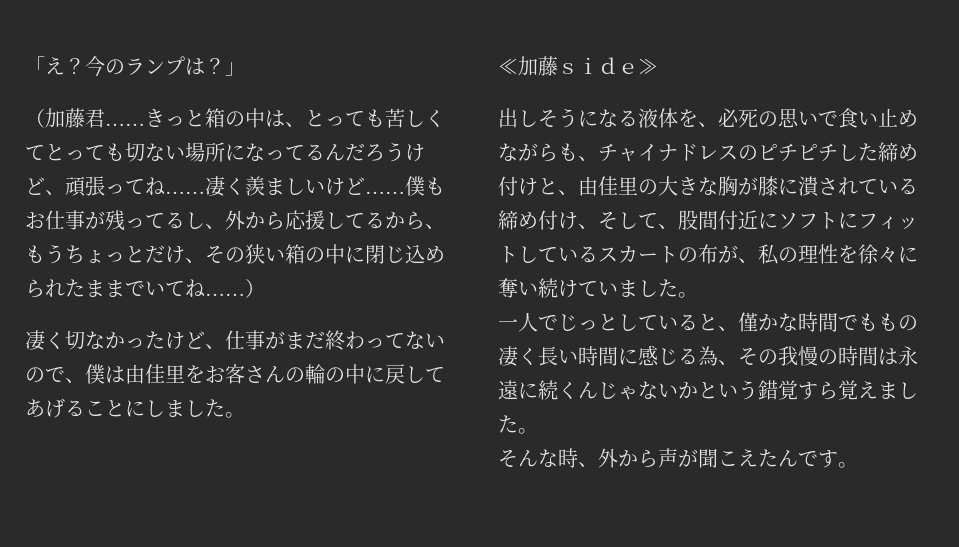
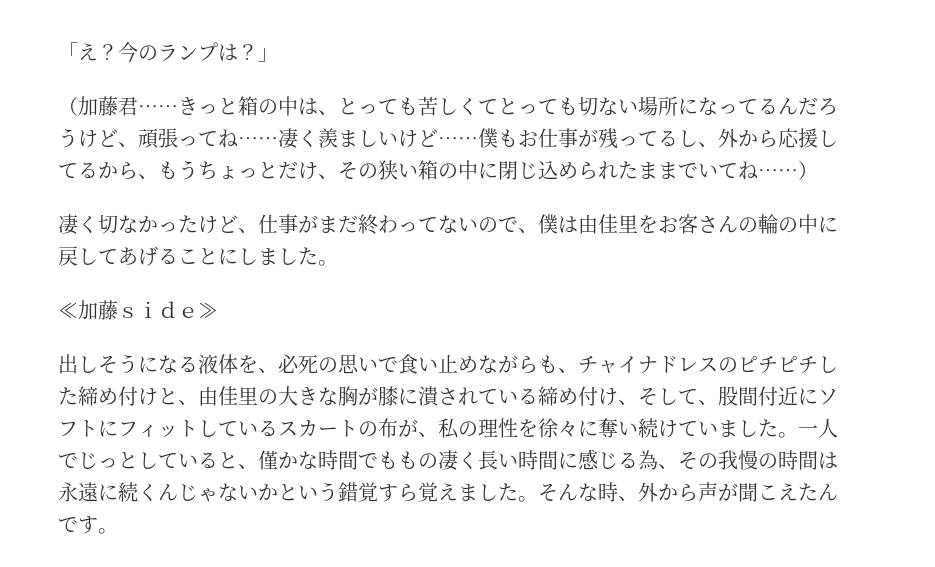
(698, 295) // -> (798, 435) none
(538, 431) // -> (538, 499) none

